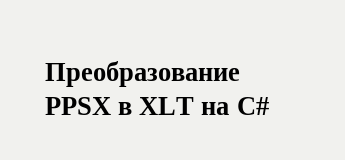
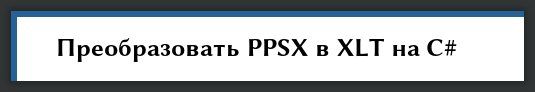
[45,61,240,87] Преобразование -> [56,38,240,62] Преобразовать

